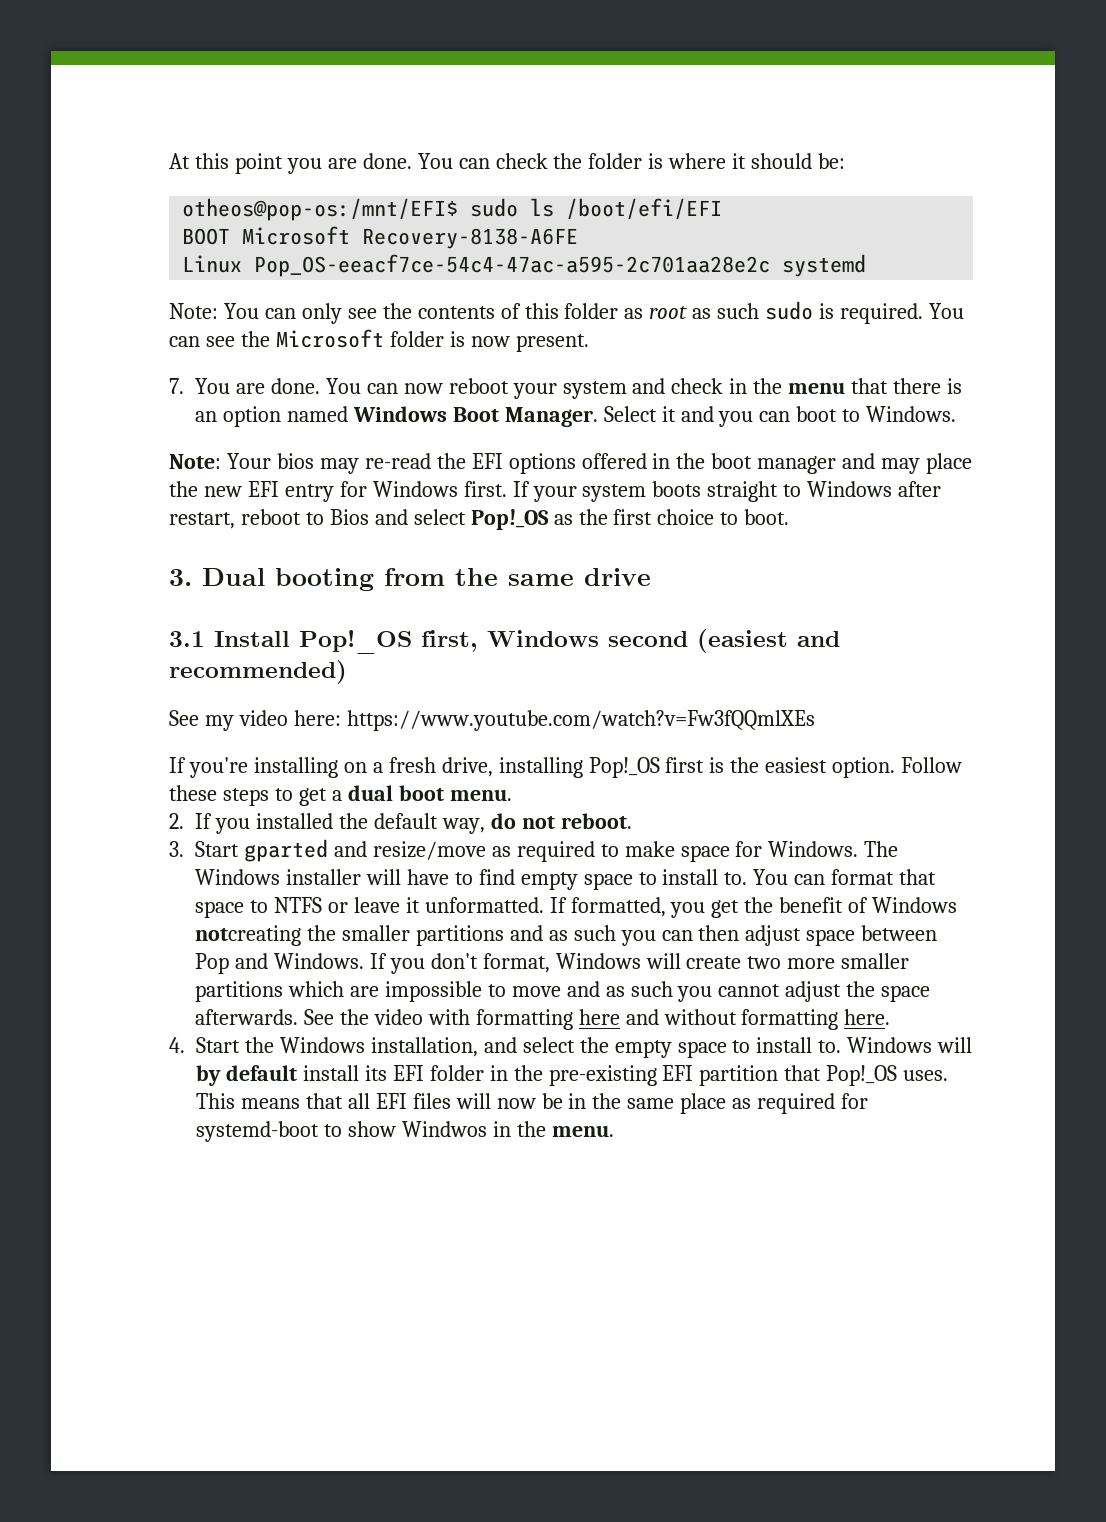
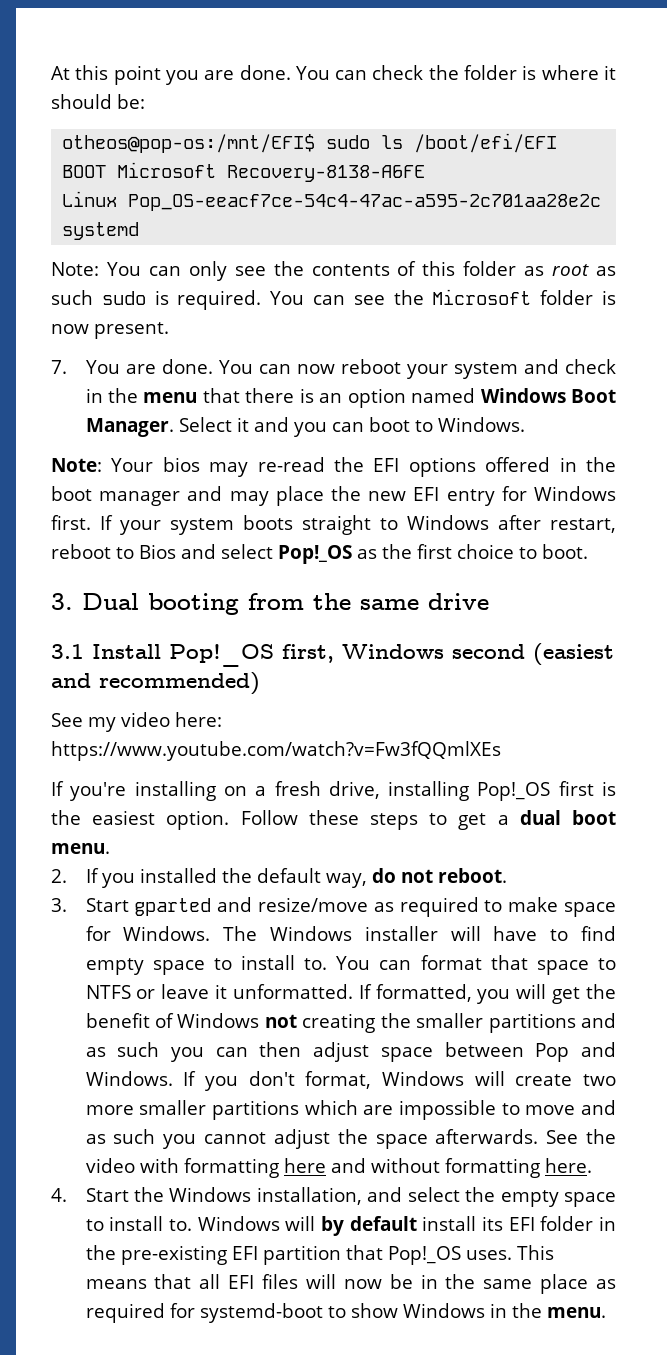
(706, 910) none -> [516,984,547,999] will
[195,925,301,946] notcreating -> [264,1013,376,1033] not creating
[401,1121,487,1137] Windwos -> [402,1303,485,1318] Windows

